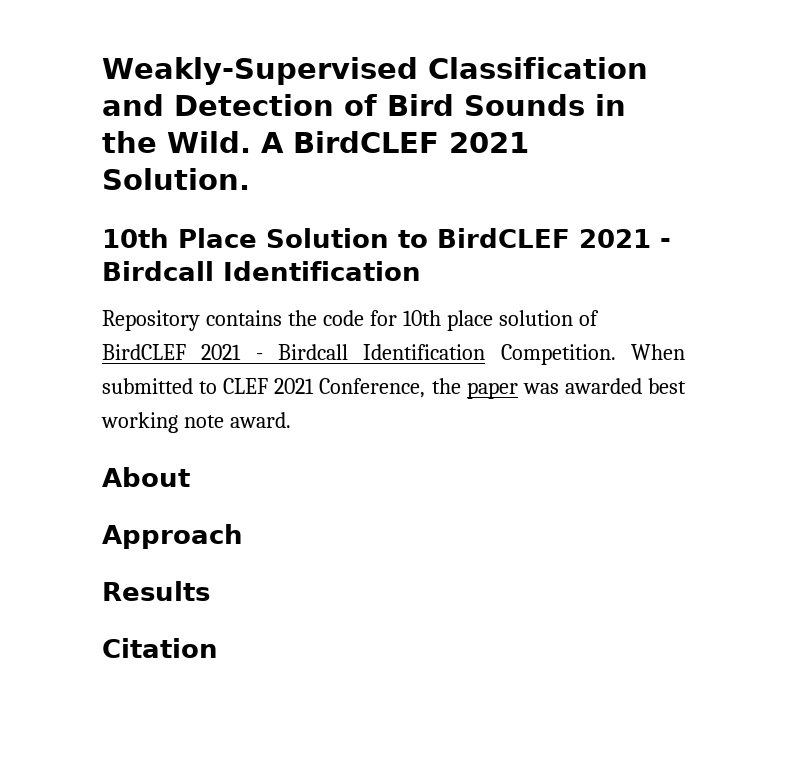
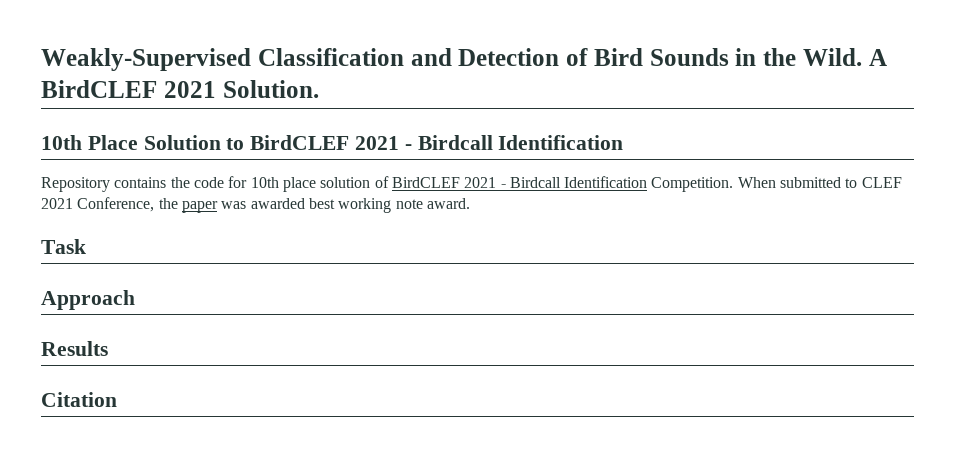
[102,467,190,487] About -> [41,239,86,254] Task

